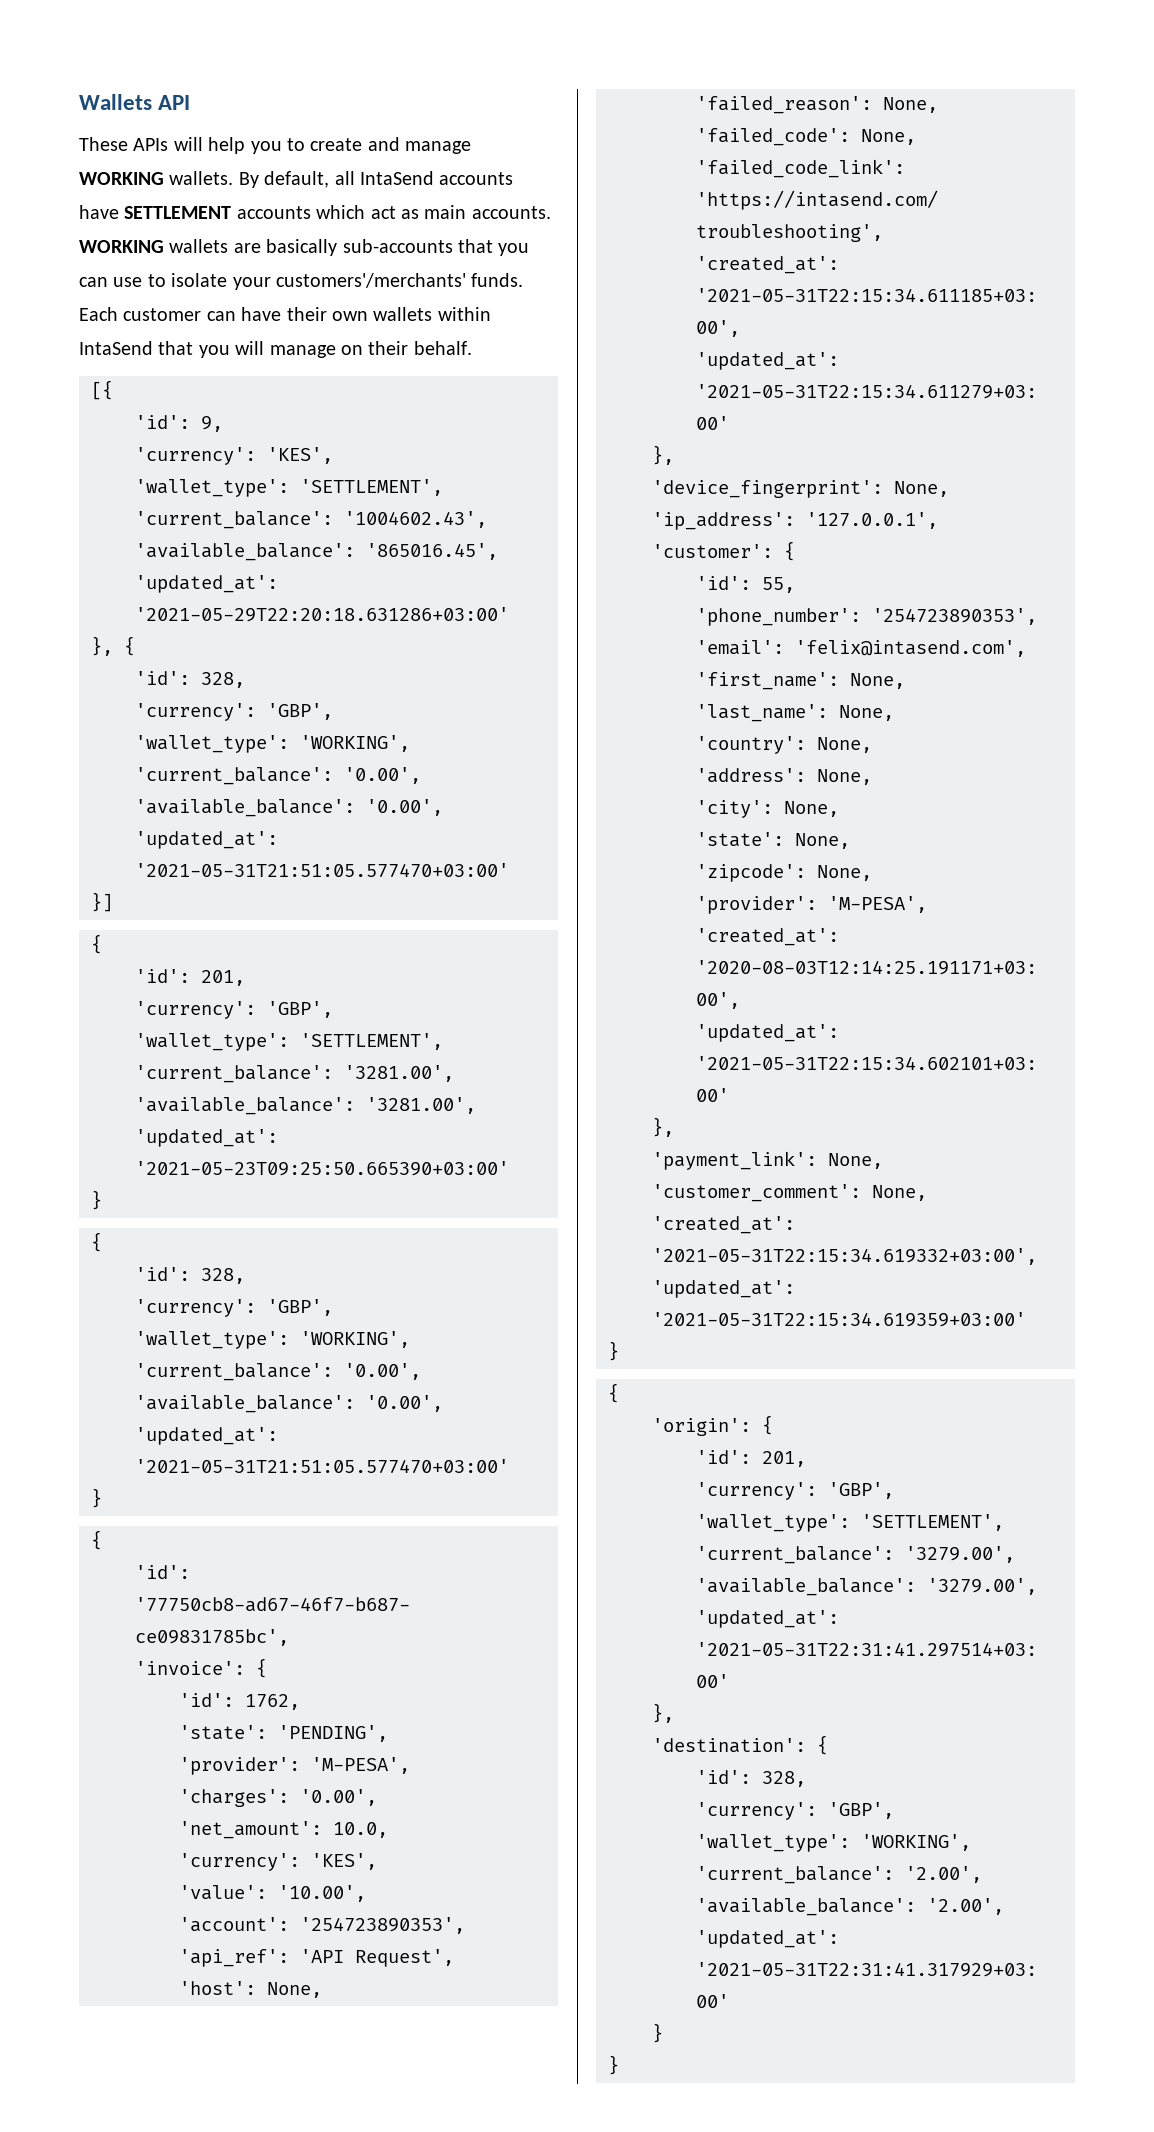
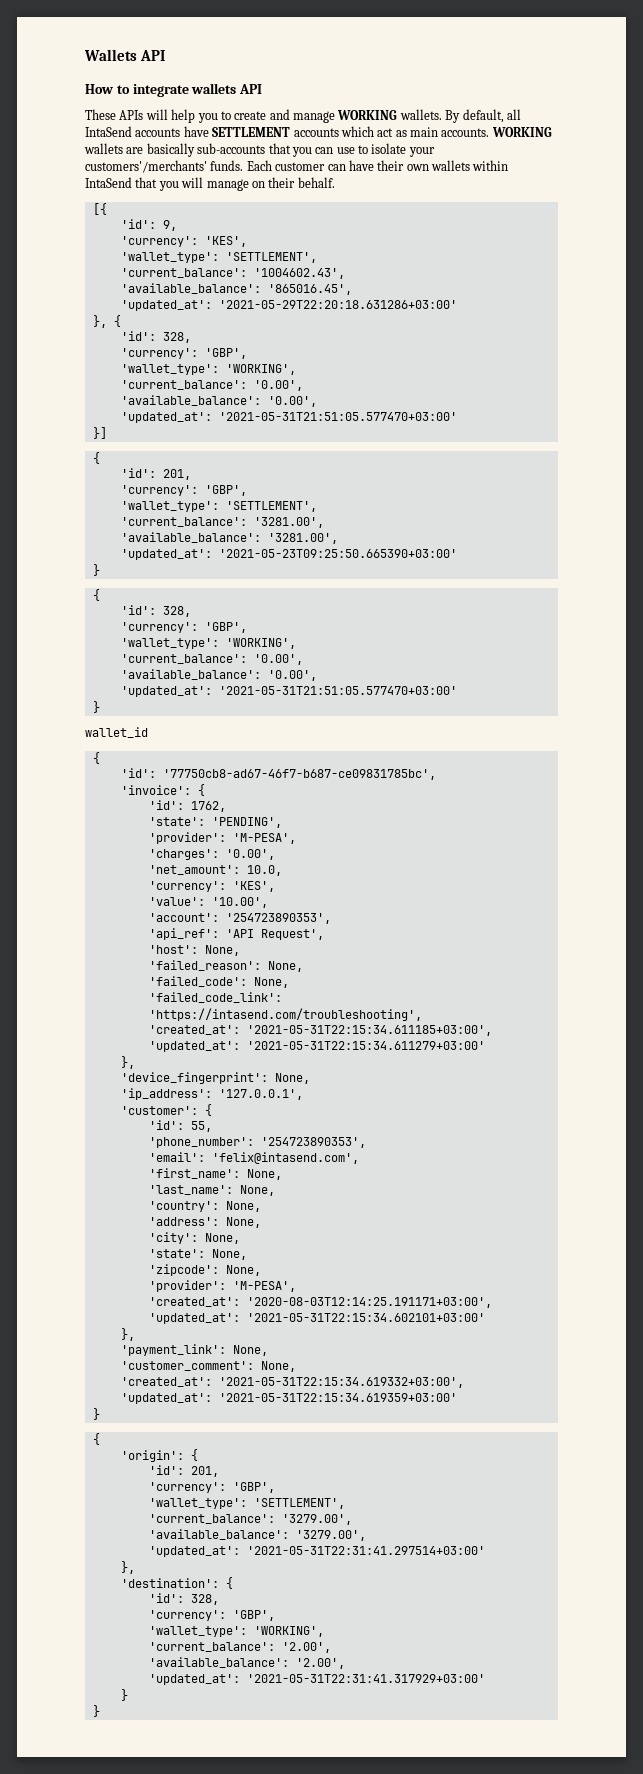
(191, 102) none -> [85,83,263,97] // How to integrate wallets API
(102, 1498) none -> [85,727,148,738] // wallet_id

